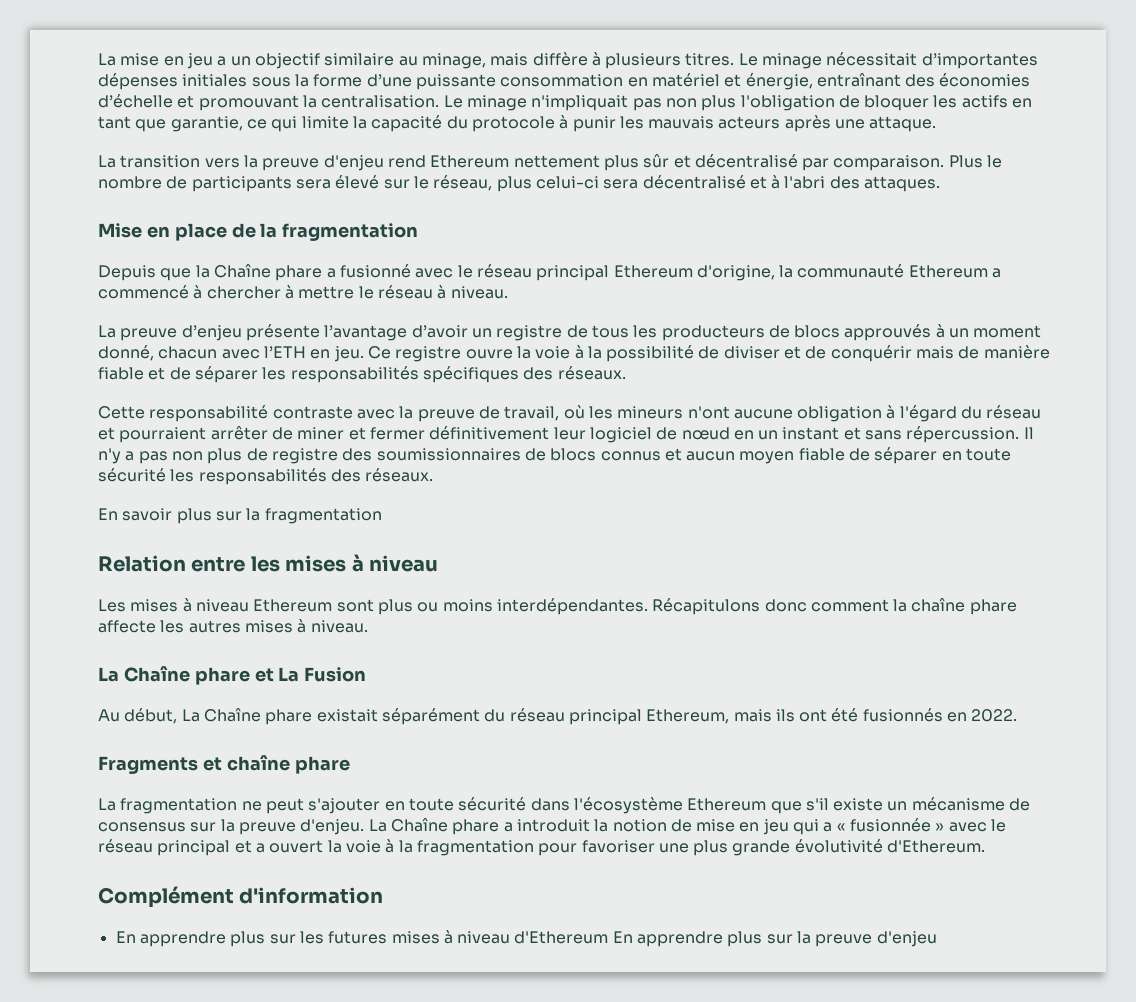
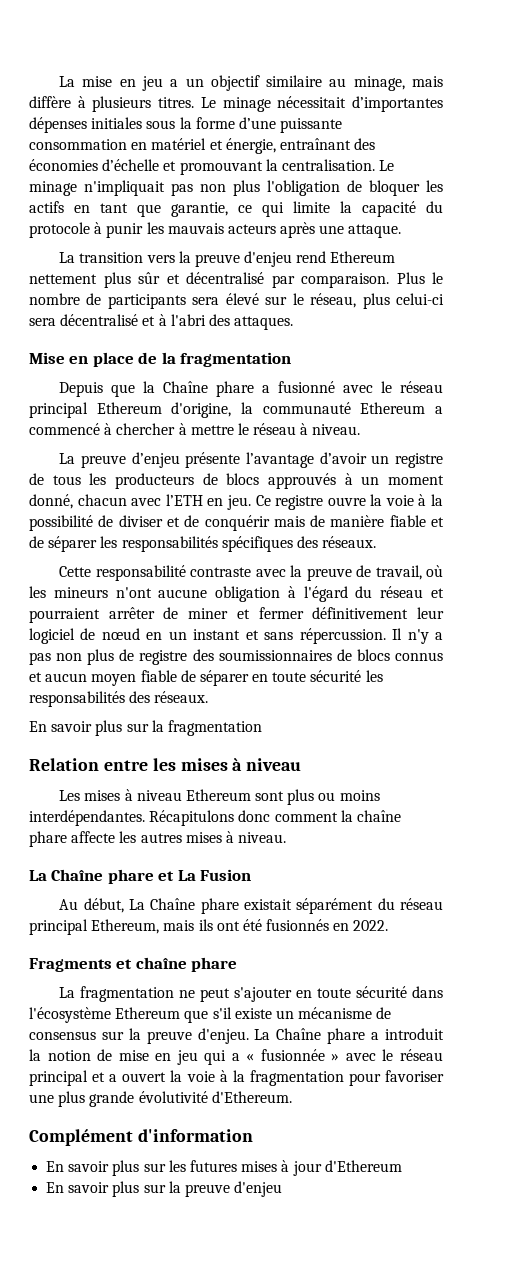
[139,931,226,947] apprendre -> [68,1161,110,1172] savoir
[457,931,511,944] niveau -> [292,1161,322,1176] jour
[612,931,724,947] En apprendre -> [46,1182,110,1193] // En savoir

